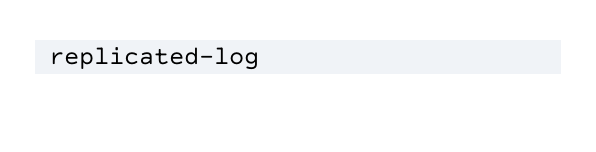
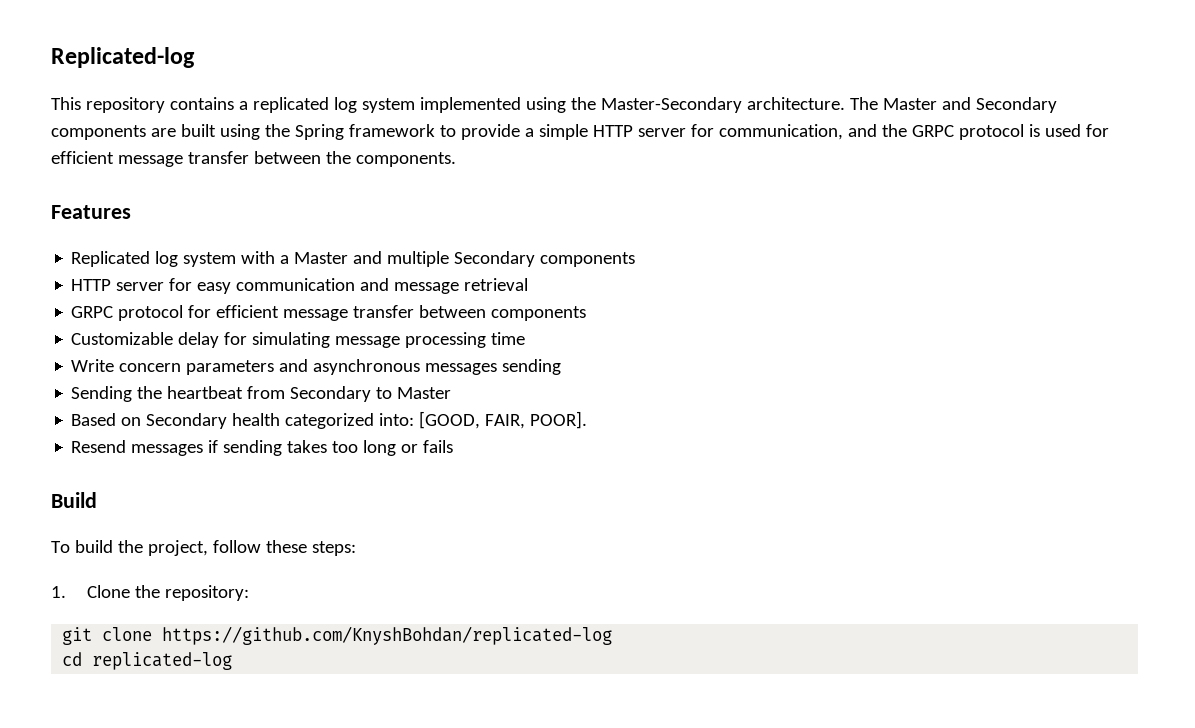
(48, 58) none -> [51,47,195,68] [51,97,1057,113] [51,124,1109,140] [51,151,456,167] [51,205,131,219] [71,251,636,267] [71,278,529,294] [71,305,587,321] [71,332,526,348] [71,359,562,375] [71,386,452,402] [71,411,588,429] [71,440,454,456] [51,492,97,508] [51,540,356,556] [51,585,249,601] [62,626,613,645] [62,652,83,666] Replicated-log // This repository contains a replicated log system implemented using the Master-Secondary architecture. The Master and Secondary components are built using the Spring framework to provide a simple HTTP server for communication, and the GRPC protocol is used for efficient message transfer between the components. // Features // Replicated log system with a Master and multiple Secondary components // HTTP server for easy communication and message retrieval // GRPC protocol for efficient message transfer between components // Customizable delay for simulating message processing time // Write concern parameters and asynchronous messages sending // Sending the heartbeat from Secondary to Master // Based on Secondary health categorized into: [GOOD, FAIR, POOR]. // Resend messages if sending takes too long or fails // Build // To build the project, follow these steps: // 1. Clone the repository: // git clone https://github.com/KnyshBohdan/replicated-log // cd

